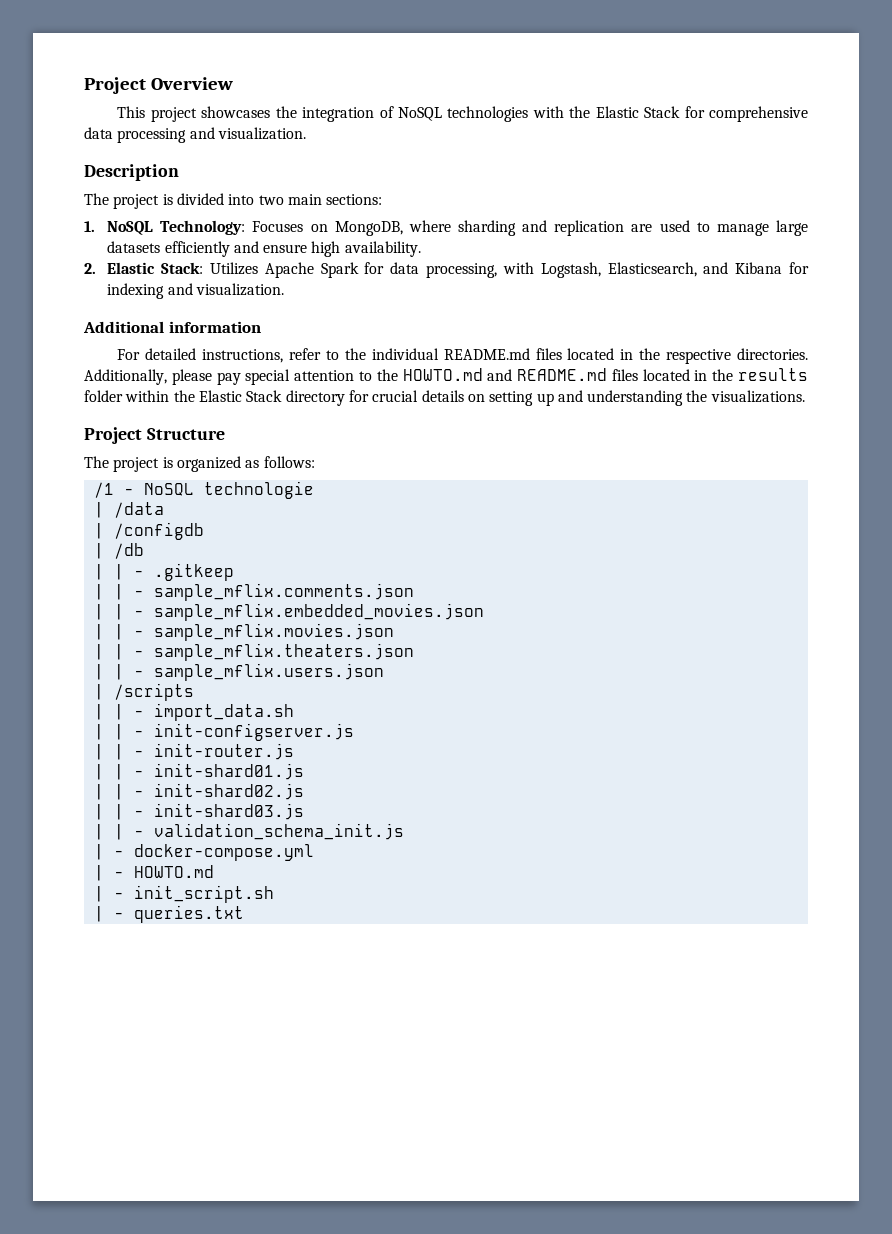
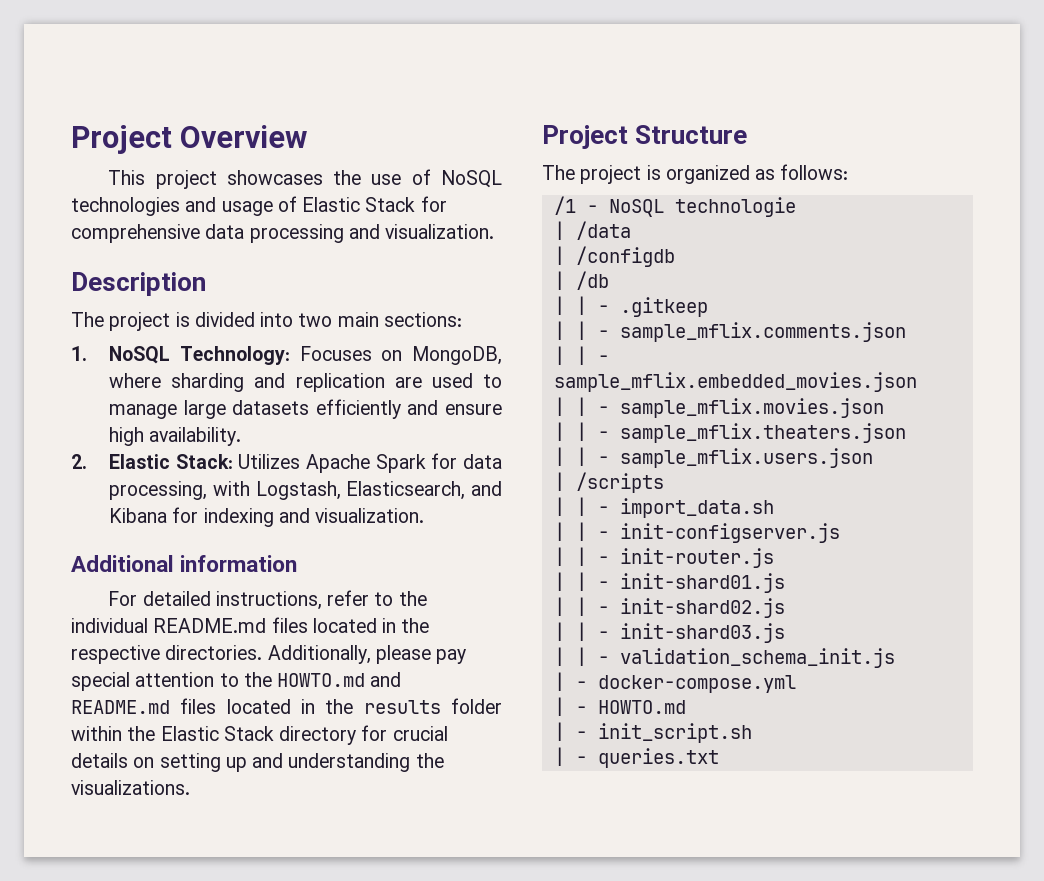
[302,107,375,122] integration -> [371,174,402,185] use
[532,106,591,118] with the -> [185,196,297,216] and usage of

